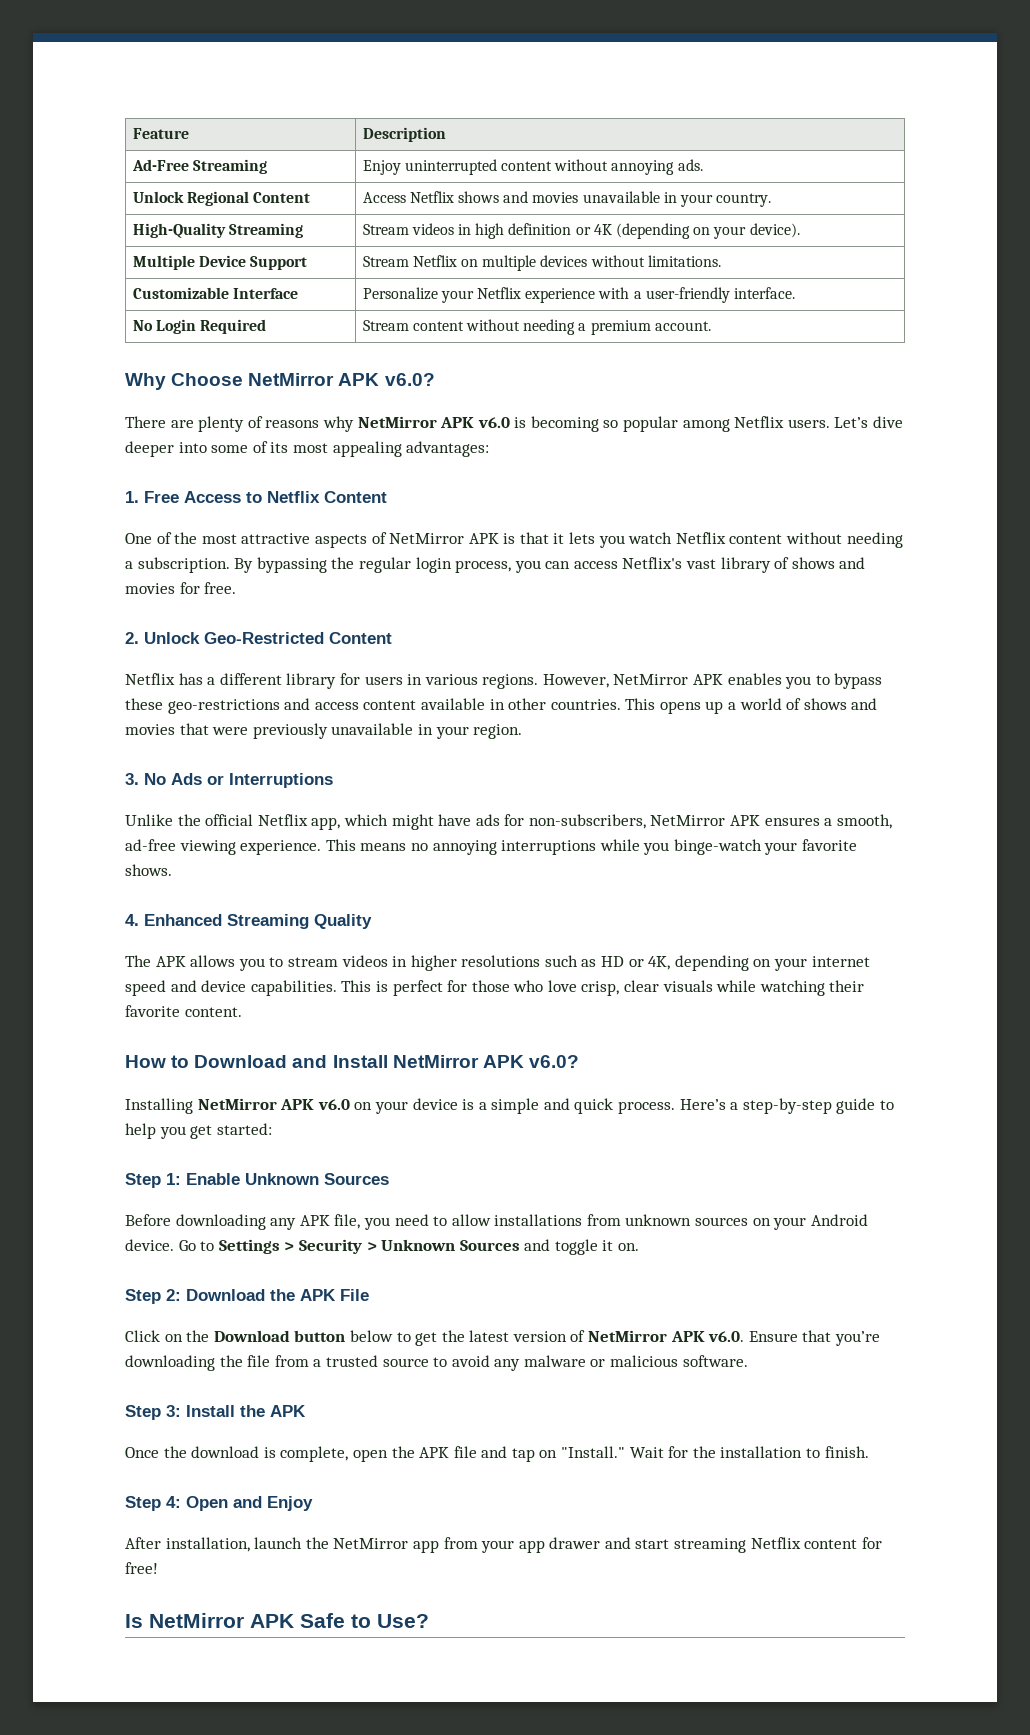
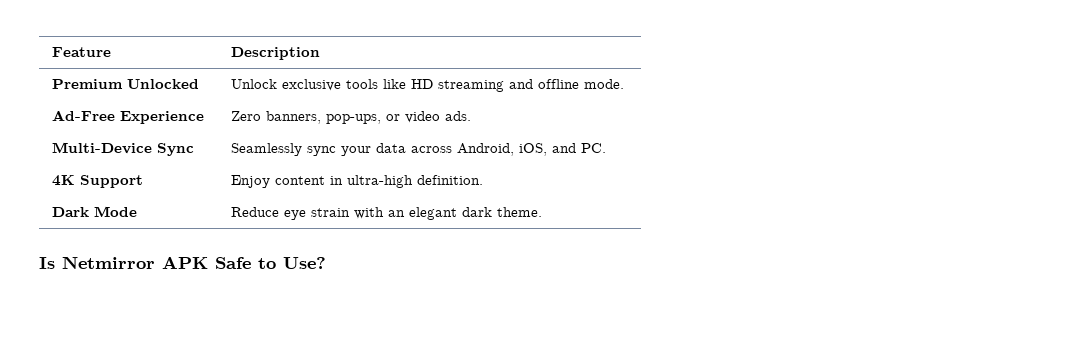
[131,159,267,174] [362,159,703,175] [132,191,311,206] [362,191,772,207] [132,223,303,238] [362,223,800,239] [132,255,308,270] [362,255,721,271] [132,287,298,299] [362,287,796,303] [132,319,267,334] [362,319,711,335] [125,373,435,390] [125,416,904,432] [125,441,490,457] [125,491,387,503] [125,532,903,548] [125,557,866,573] [125,582,237,594] [125,632,392,644] [125,673,883,689] [125,698,878,714] [125,723,523,739] [125,773,333,788] [125,814,892,830] [125,839,858,855] [125,864,172,876] [125,914,372,929] [125,955,870,971] [125,980,865,996] [125,1005,242,1017] [125,1055,579,1068] [125,1098,895,1114] [125,1123,272,1139] [125,1173,389,1188] [125,1214,868,1230] [125,1239,640,1255] [125,1289,369,1304] [125,1330,881,1346] [125,1355,748,1371] [125,1405,306,1420] [125,1446,869,1462] [125,1496,313,1511] [125,1537,882,1553] [125,1562,158,1574] Ad-Free Streaming | Enjoy uninterrupted content without annoying ads. // Unlock Regional Content | Access Netflix shows and movies unavailable in your country. // High-Quality Streaming | Stream videos in high definition or 4K (depending on your device). // Multiple Device Support | Stream Netflix on multiple devices without limitations. // Customizable Interface | Personalize your Netflix experience with a user-friendly interface. // No Login Required | Stream content without needing a premium account. // Why Choose NetMirror APK v6.0? // There are plenty of reasons why NetMirror APK v6.0 is becoming so popular among Netflix users. Let’s dive deeper into some of its most appealing advantages: // 1. Free Access to Netflix Content // One of the most attractive aspects of NetMirror APK is that it lets you watch Netflix content without needing a subscription. By bypassing the regular login process, you can access Netflix's vast library of shows and movies for free. // 2. Unlock Geo-Restricted Content // Netflix has a different library for users in various regions. However, NetMirror APK enables you to bypass these geo-restrictions and access content available in other countries. This opens up a world of shows and movies that were previously unavailable in your region. // 3. No Ads or Interruptions // Unlike the official Netflix app, which might have ads for non-subscribers, NetMirror APK ensures a smooth, ad-free viewing experience. This means no annoying interruptions while you binge-watch your favorite shows. // 4. Enhanced Streaming Quality // The APK allows you to stream videos in higher resolutions such as HD or 4K, depending on your internet speed and device capabilities. This is perfect for those who love crisp, clear visuals while watching their favorite content. // How to Download and Install NetMirror APK v6.0? // Installing NetMirror APK v6.0 on your device is a simple and quick process. Here’s a step-by-step guide to help you get started: // Step 1: Enable Unknown Sources // Before downloading any APK file, you need to allow installations from unknown sources on your Android device. Go to Settings > Security > Unknown Sources and toggle it on. // Step 2: Download the APK File // Click on the Download button below to get the latest version of NetMirror APK v6.0. Ensure that you’re downloading the file from a trusted source to avoid any malware or malicious software. // Step 3: Install the APK // Once the download is complete, open the APK file and tap on "Install." Wait for the installation to finish. // Step 4: Open and Enjoy // After installation, launch the NetMirror app from your app drawer and start streaming Netflix content for free! -> [52,79,200,89] [231,79,625,92] [52,110,205,124] [231,111,472,124] [52,142,195,156] [231,143,607,156] [52,175,144,188] [231,175,484,188] [52,206,138,217] [231,207,543,220] Premium Unlocked | Unlock exclusive tools like HD streaming and offline mode. // Ad-Free Experience | Zero banners, pop-ups, or video ads. // Multi-Device Sync | Seamlessly sync your data across Android, iOS, and PC. // 4K Support | Enjoy content in ultra-high definition. // Dark Mode | Reduce eye strain with an elegant dark theme.
[149,1613,244,1628] NetMirror -> [62,256,155,269] Netmirror

